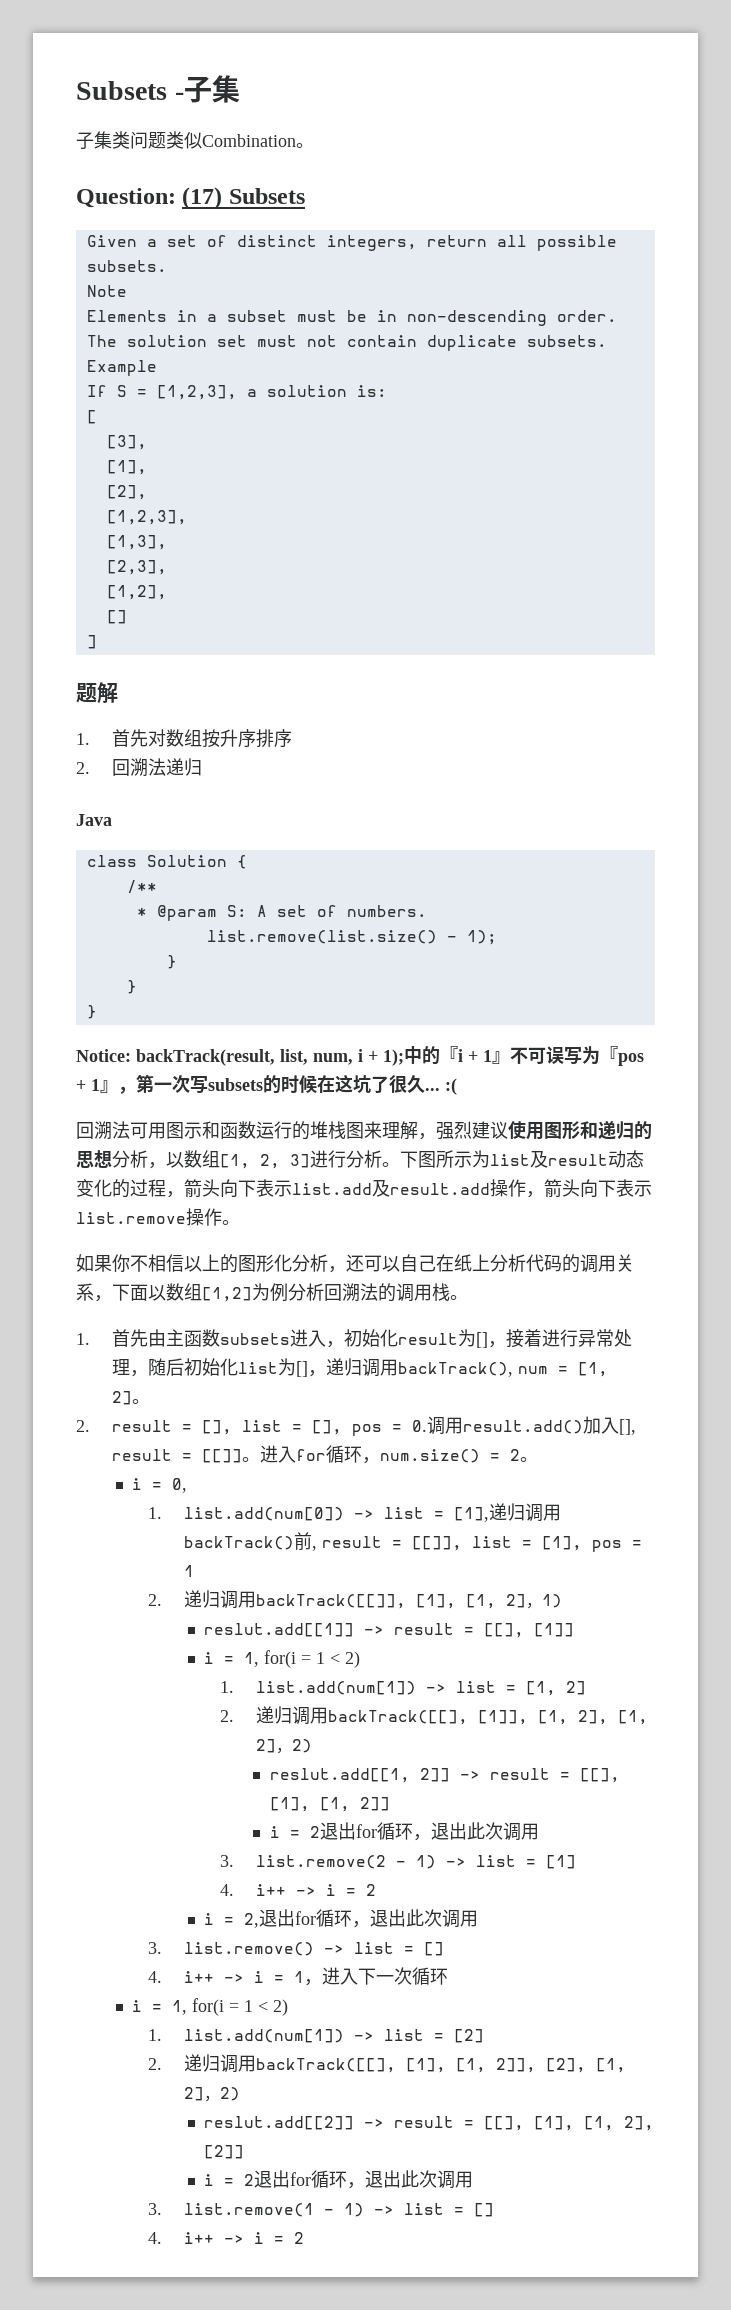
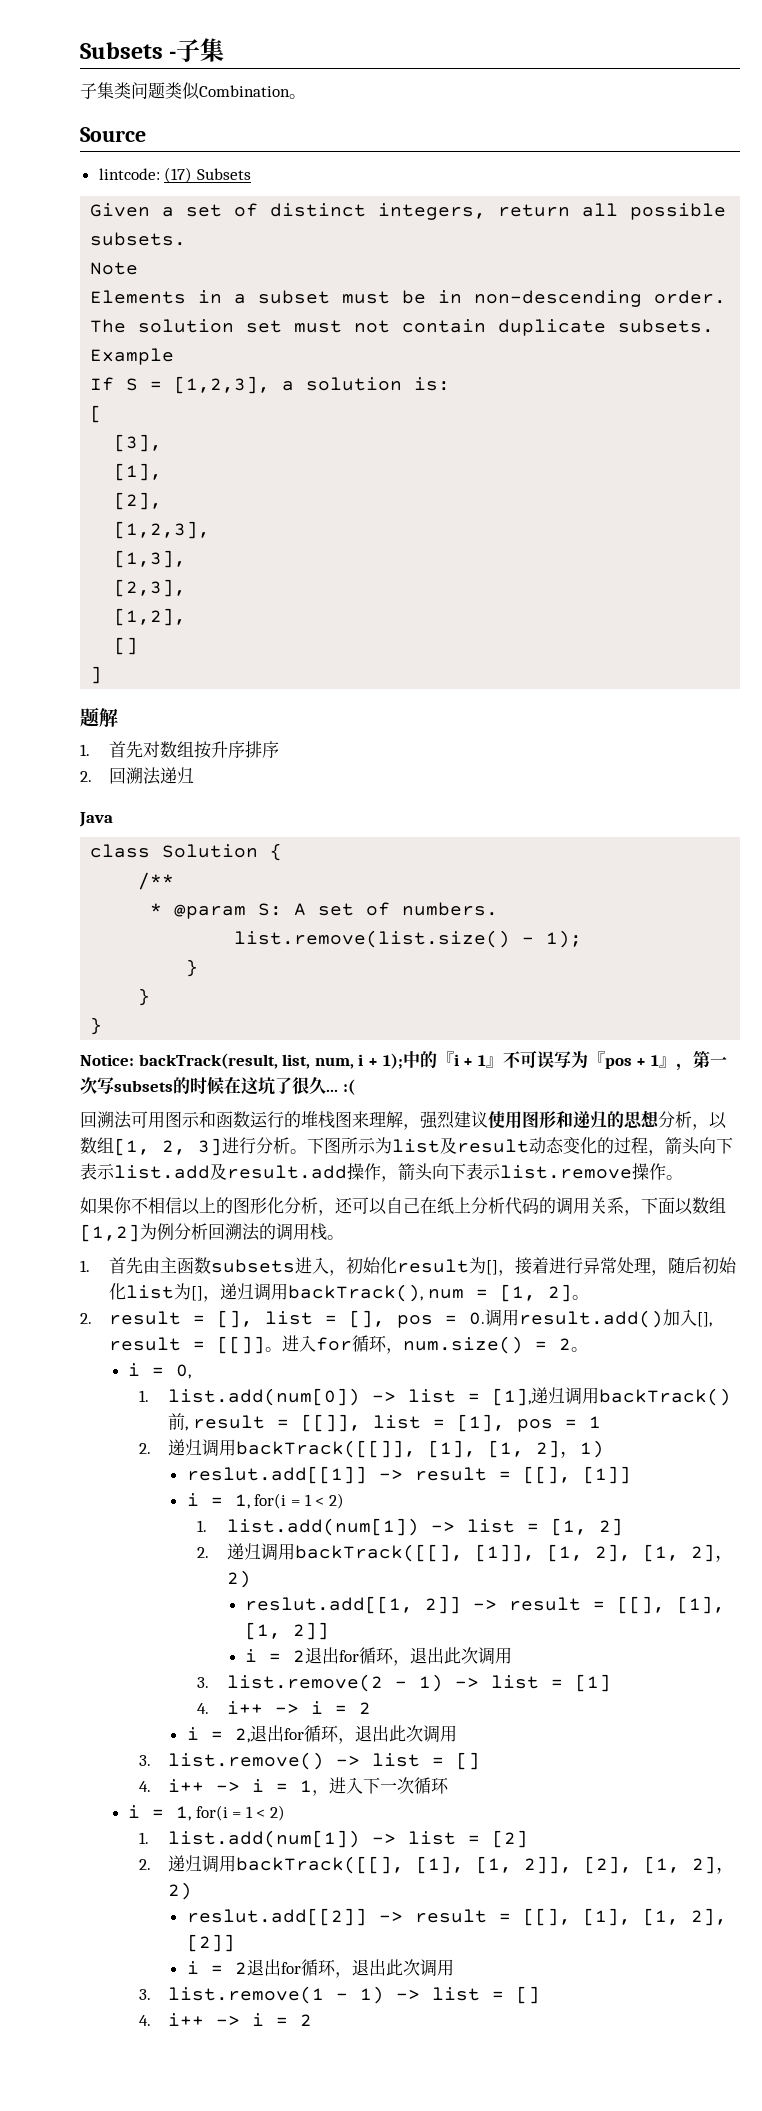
[76,188,176,208] Question: -> [80,127,146,142] [98,168,160,180] Source // lintcode:

